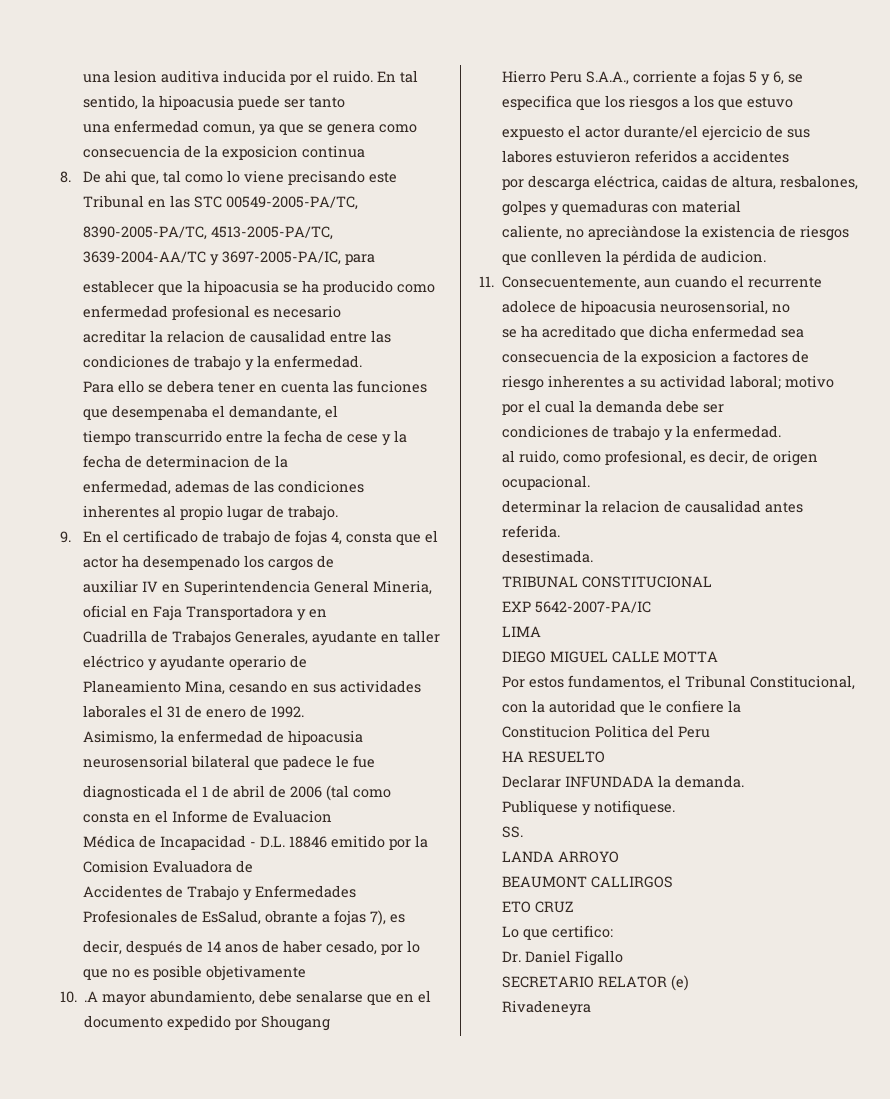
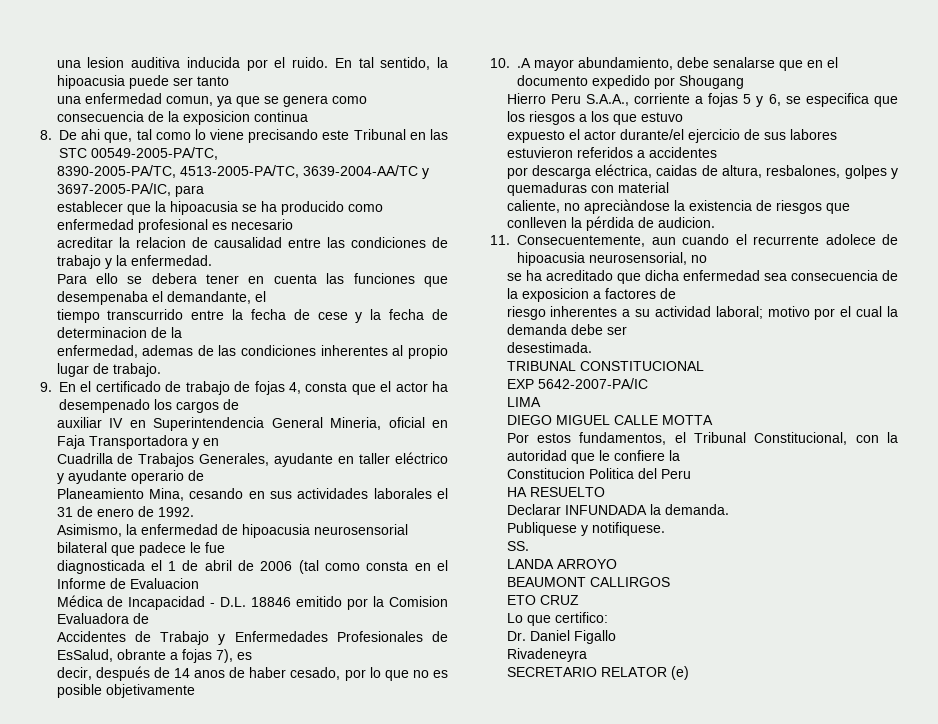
[501,425,781,441] [501,450,818,466] [501,475,590,490] [501,500,803,513] [501,525,560,538] // condiciones de trabajo y la enfermedad. // al ruido, como profesional, es decir, de origen ocupacional. // determinar la relacion de causalidad antes referida. -> (627, 330) none
(623, 958) none -> [506,648,587,662] // Rivadeneyra
[501,1000,591,1016] // Rivadeneyra -> (689, 673) none

